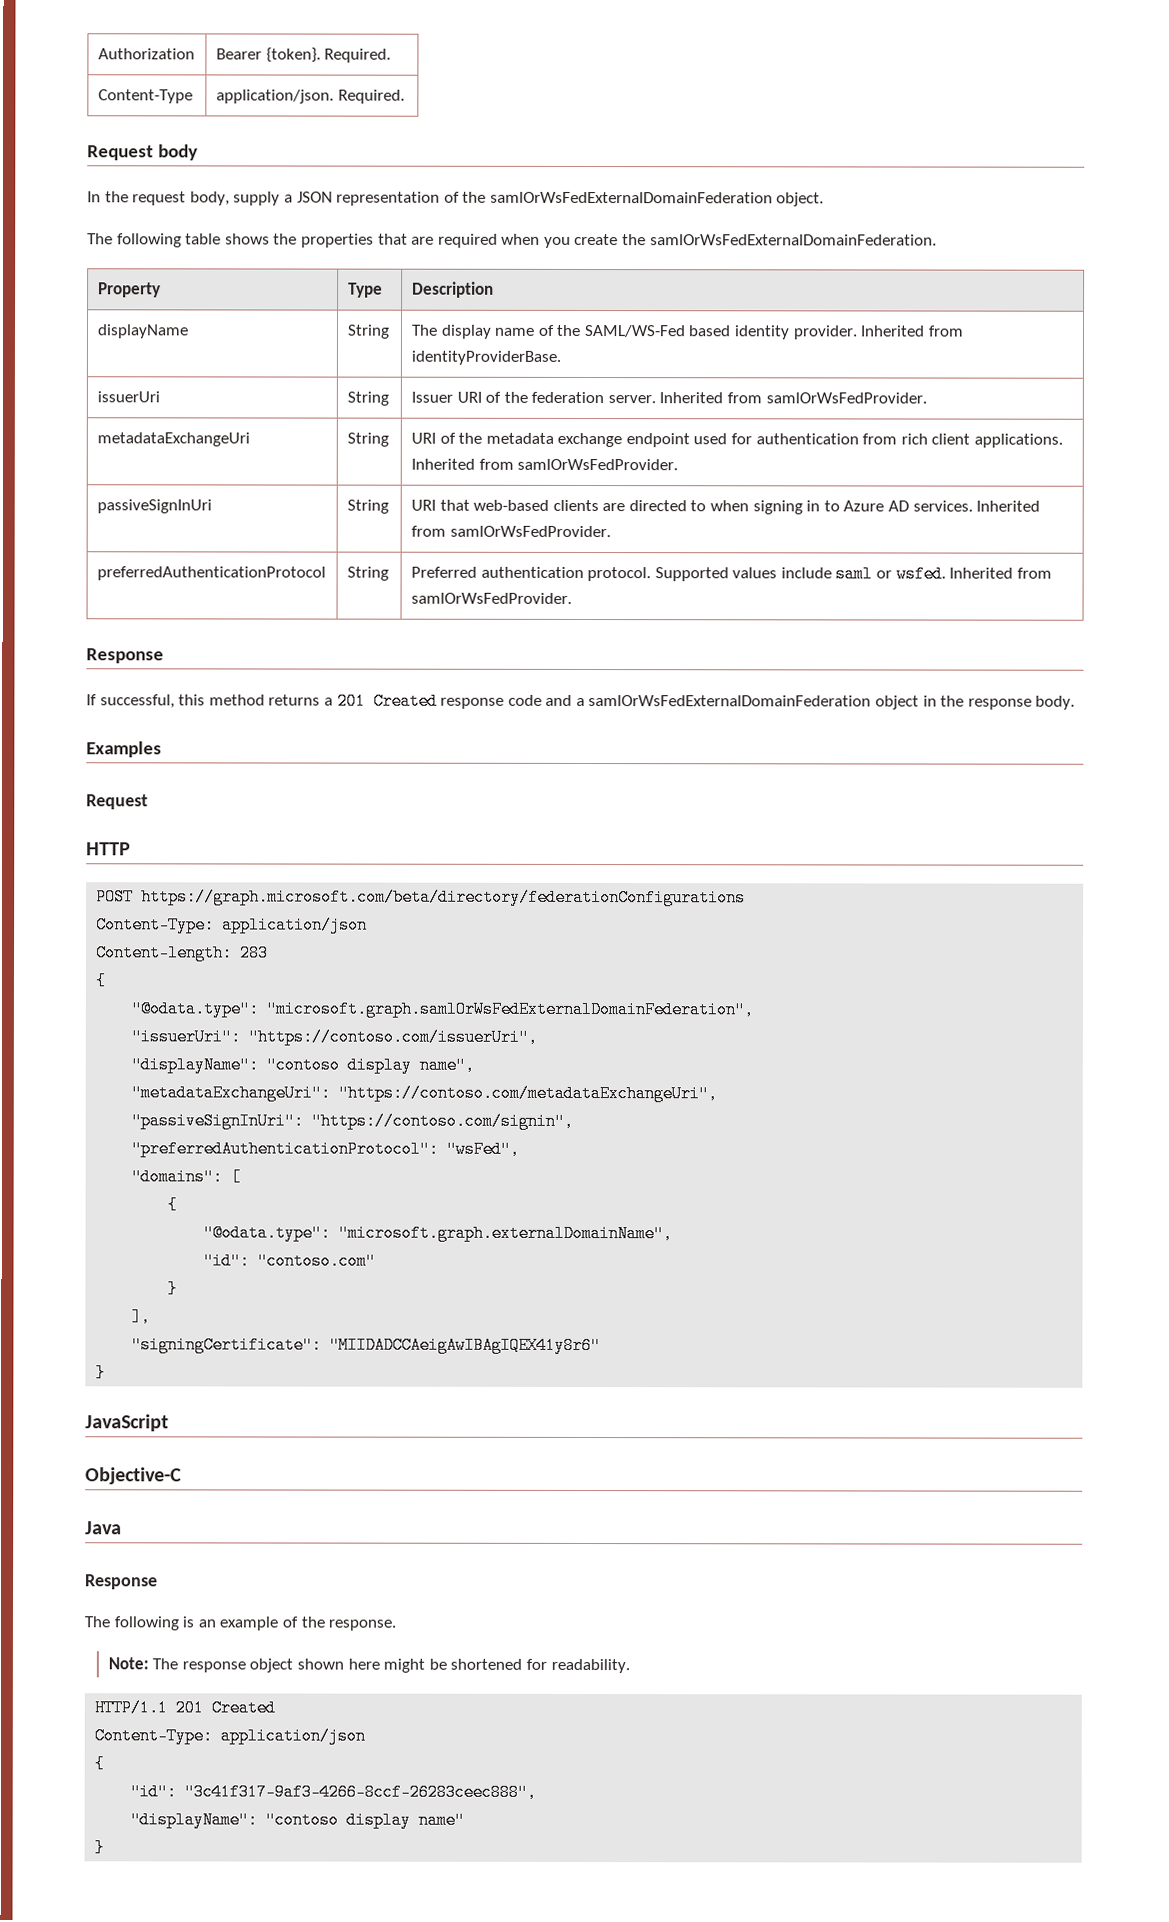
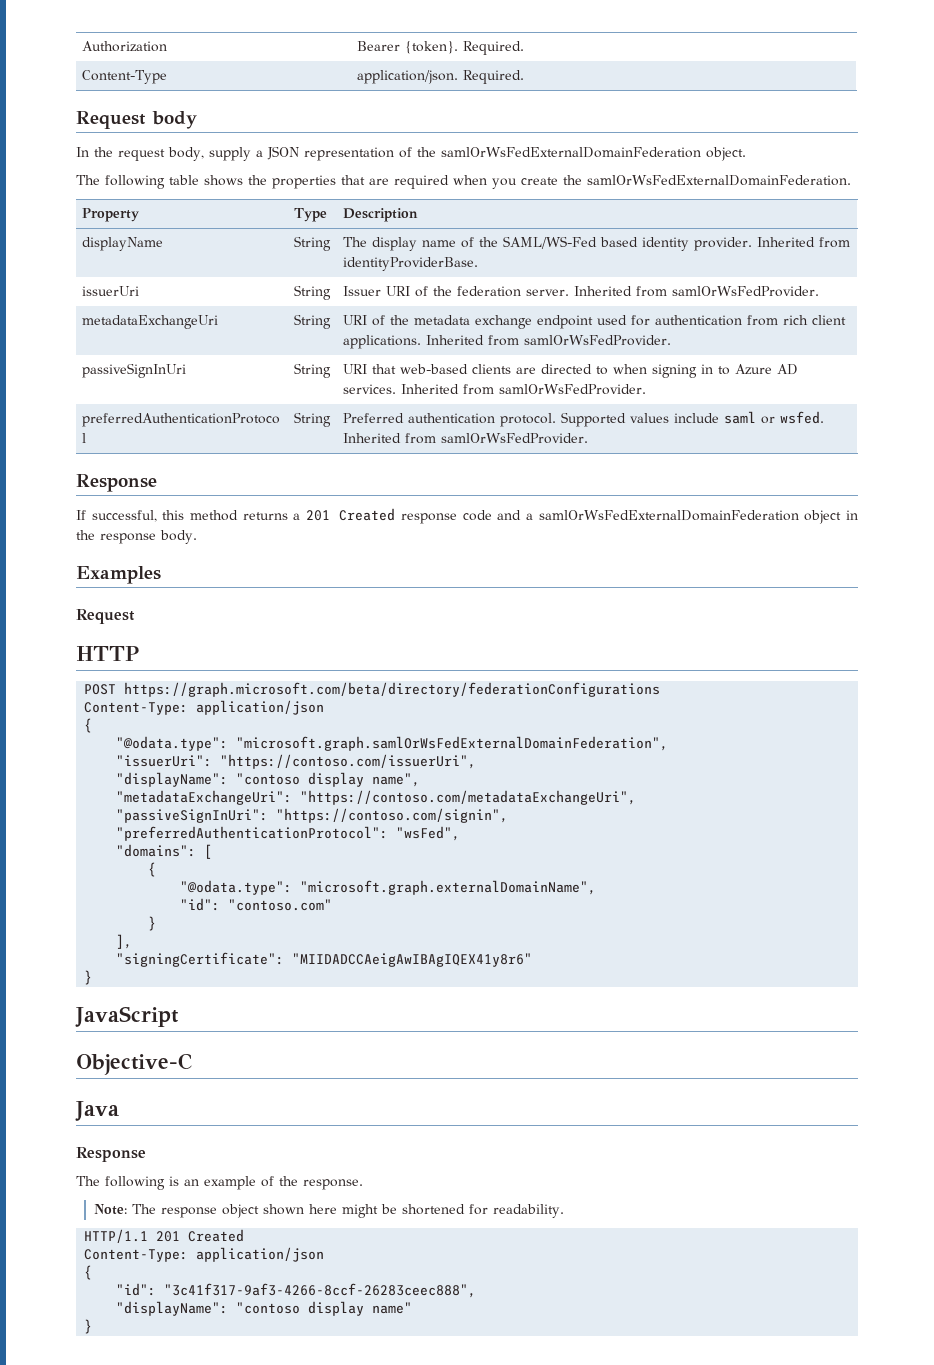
[95,944,270,962] // Content-length: 283 -> (325, 707) none

